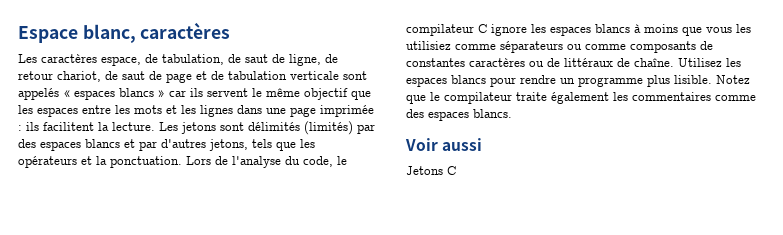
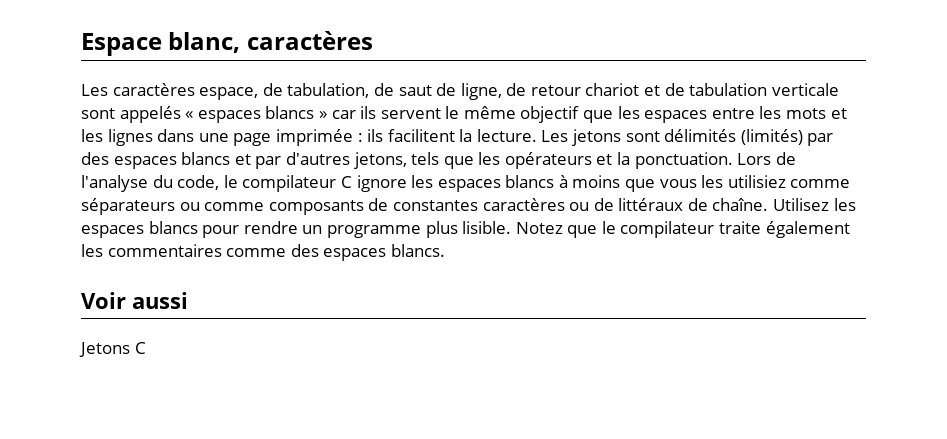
[57,71,192,83] chariot, de saut de page -> [585,83,640,96] chariot

